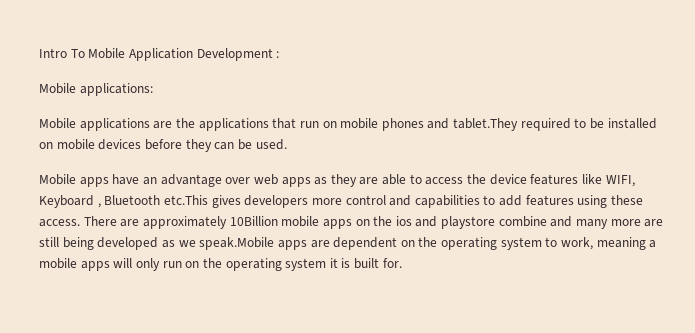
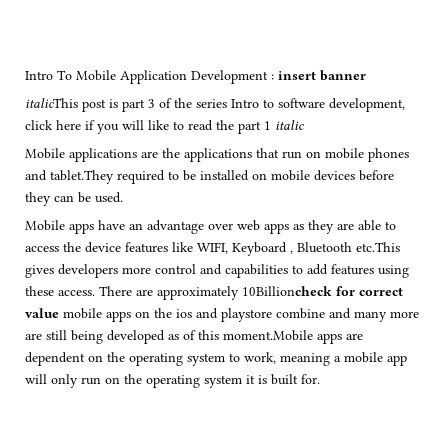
[39,83,153,96] // Mobile applications: -> [278,70,366,81] [25,98,405,112] [25,120,304,134] insert banner // italicThis post is part 3 of the series Intro to software development, click here if you will like to read the part 1 italic
[229,216,278,226] 10Billion -> [242,286,403,296] [25,308,59,318] 10Billioncheck for correct value
[178,237,275,250] we speak.Mobile -> [183,330,313,341] of this moment.Mobile
[80,261,110,271] apps -> [387,355,407,366] app

